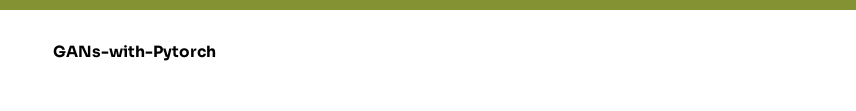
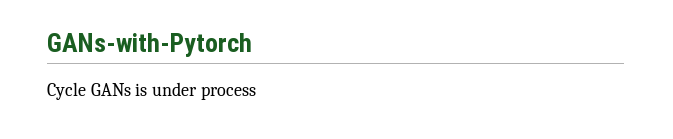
(216, 53) none -> [47,82,256,100] // Cycle GANs is under process

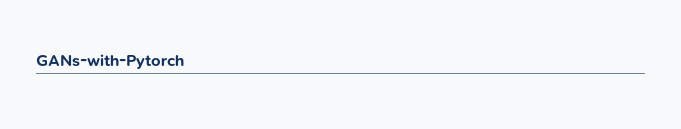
[47,82,256,100] // Cycle GANs is under process -> (184, 61) none

